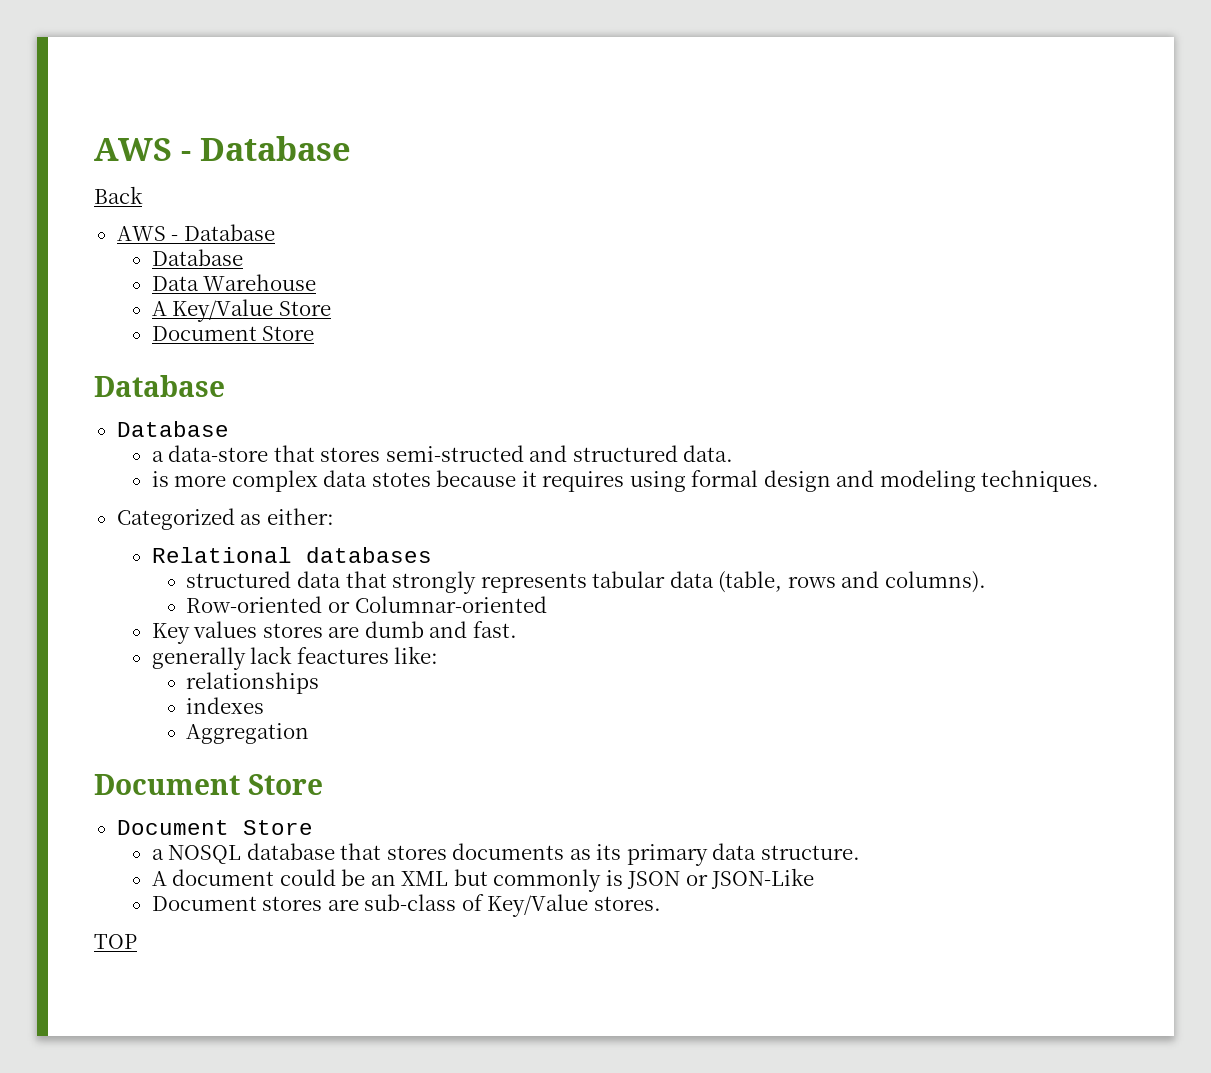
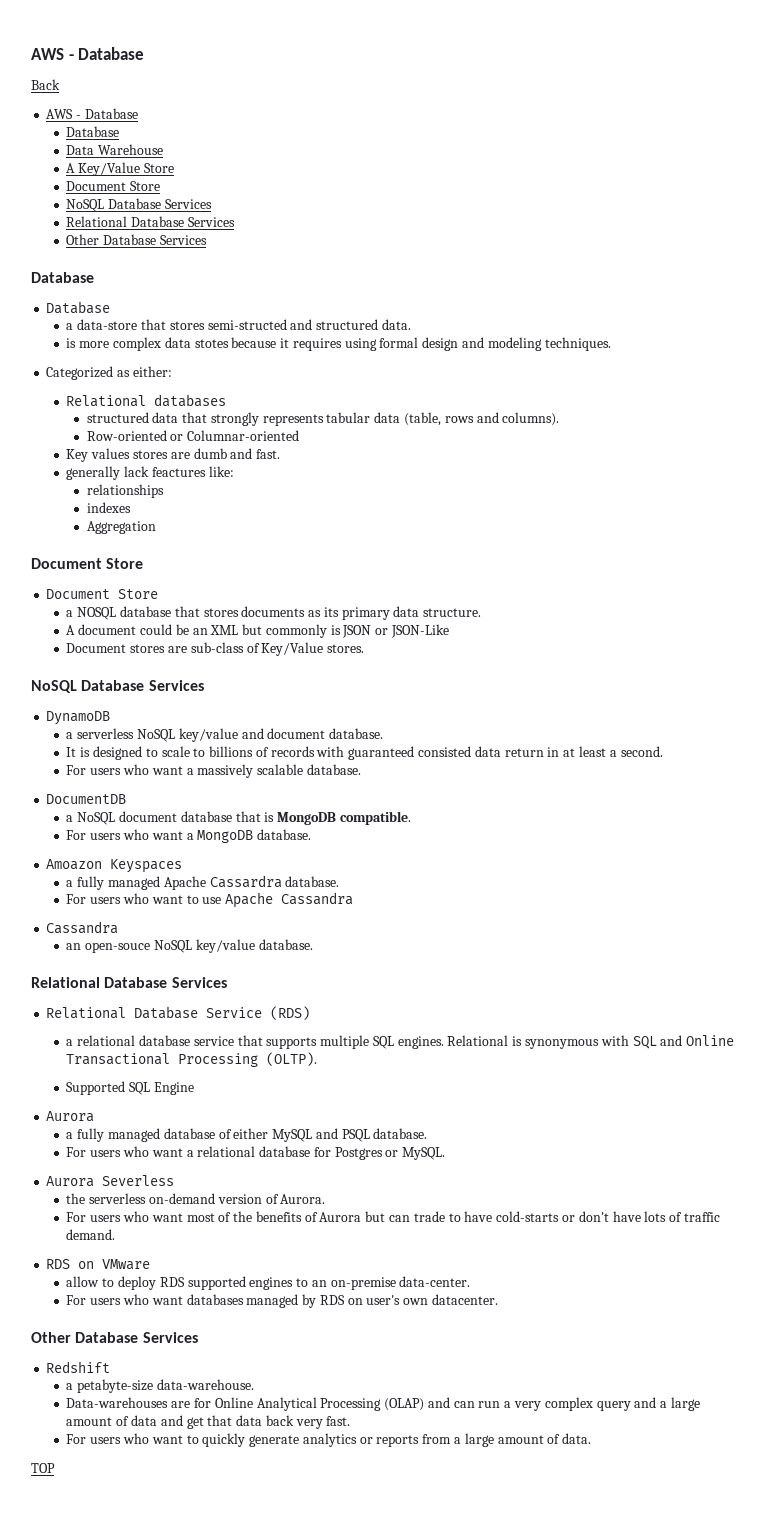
(315, 333) none -> [66,198,213,212] [66,216,236,227] [66,234,208,245] // NoSQL Database Services // Relational Database Services // Other Database Services
(661, 903) none -> [31,680,204,693] [46,711,111,725] [66,728,384,742] [66,746,663,760] [66,764,361,778] [46,794,127,804] [66,811,411,825] [66,829,312,843] [46,859,183,873] [66,875,340,890] [66,892,354,908] [46,921,119,934] [66,939,313,953] [31,977,227,988] [46,1006,311,1020] [66,1035,735,1049] [66,1052,318,1067] [66,1081,195,1095] [46,1111,95,1122] [66,1128,428,1142] [66,1146,446,1160] [46,1175,175,1187] [66,1193,326,1204] [66,1211,720,1222] [66,1229,116,1240] [46,1259,151,1270] [66,1276,471,1290] [66,1294,499,1308] [31,1332,198,1343] [46,1361,111,1373] [66,1379,255,1393] [66,1397,700,1411] [66,1415,351,1429] [66,1433,592,1447] // NoSQL Database Services // DynamoDB // a serverless NoSQL key/value and document database. // It is designed to scale to billions of records with guaranteed consisted data return in at least a second. // For users who want a massively scalable database. // DocumentDB // a NoSQL document database that is MongoDB compatible. // For users who want a MongoDB database. // Amoazon Keyspaces // a fully managed Apache Cassardra database. // For users who want to use Apache Cassandra // Cassandra // an open-souce NoSQL key/value database. // Relational Database Services // Relational Database Service (RDS) // a relational database service that supports multiple SQL engines. Relational is synonymous with SQL and Online Transactional Processing (OLTP). // Supported SQL Engine // Aurora // a fully managed database of either MySQL and PSQL database. // For users who want a relational database for Postgres or MySQL. // Aurora Severless // the serverless on-demand version of Aurora. // For users who want most of the benefits of Aurora but can trade to have cold-starts or don't have lots of traffic demand. // RDS on VMware // allow to deploy RDS supported engines to an on-premise data-center. // For users who want databases managed by RDS on user's own datacenter. // Other Database Services // Redshift // a petabyte-size data-warehouse. // Data-warehouses are for Online Analytical Processing (OLAP) and can run a very complex query and a large amount of data and get that data back very fast. // For users who want to quickly generate analytics or reports from a large amount of data.

